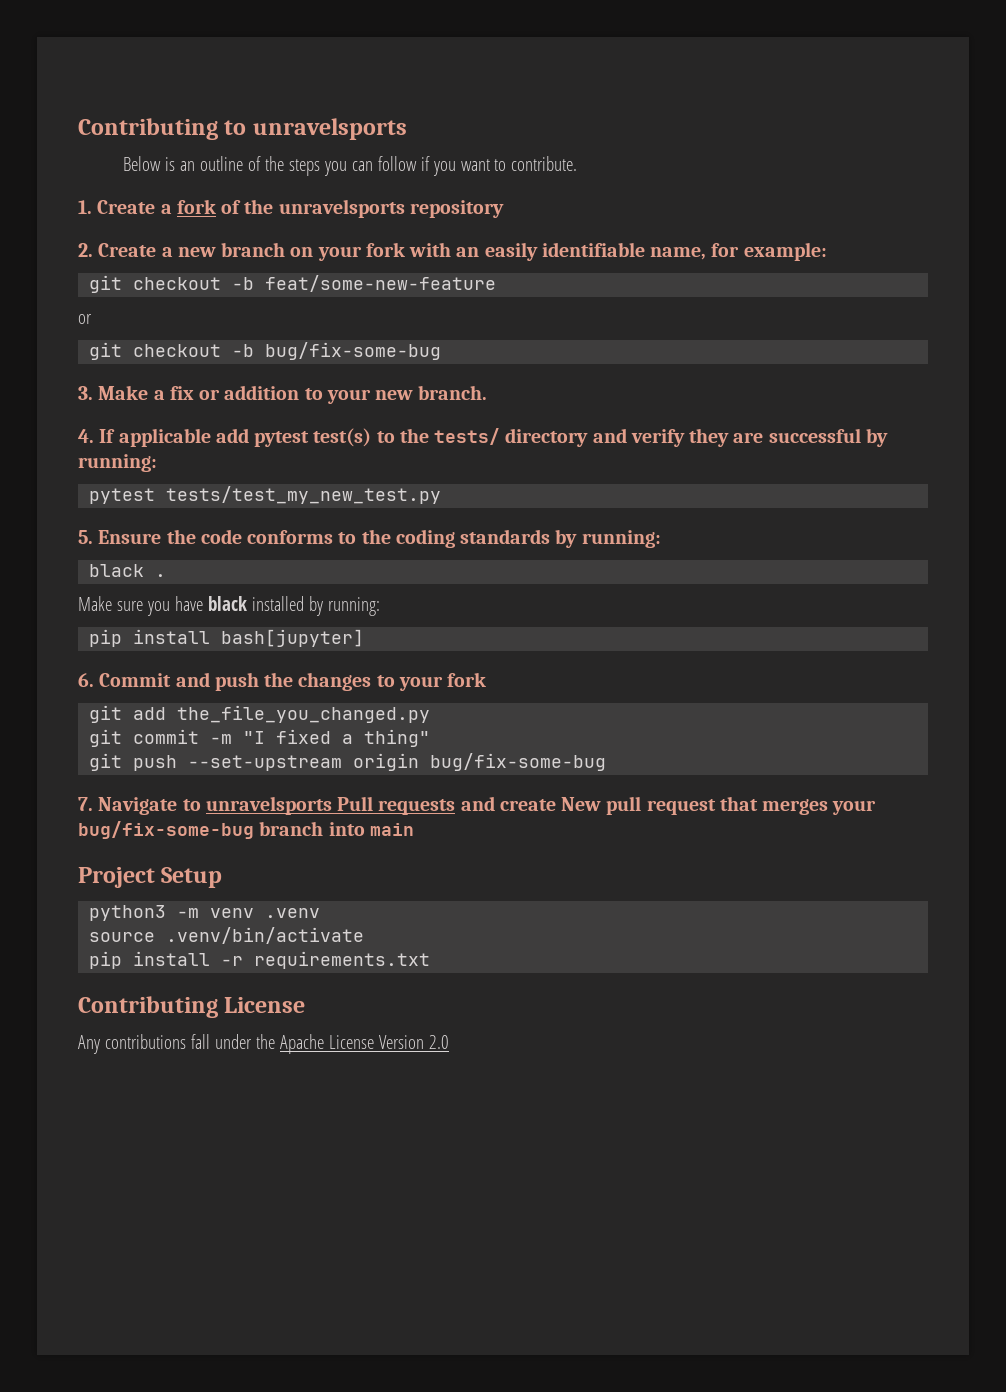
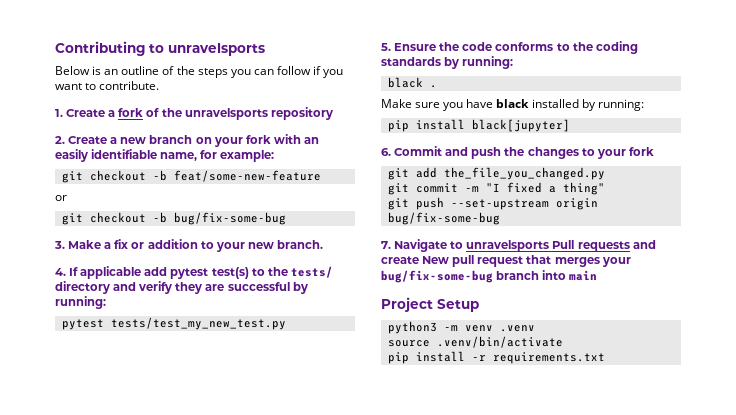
[221,629,365,647] bash[jupyter] -> [471,119,570,132] black[jupyter]
[78,996,306,1018] [78,1034,449,1054] // Contributing License // Any contributions fall under the Apache License Version 2.0 -> (605, 358) none

